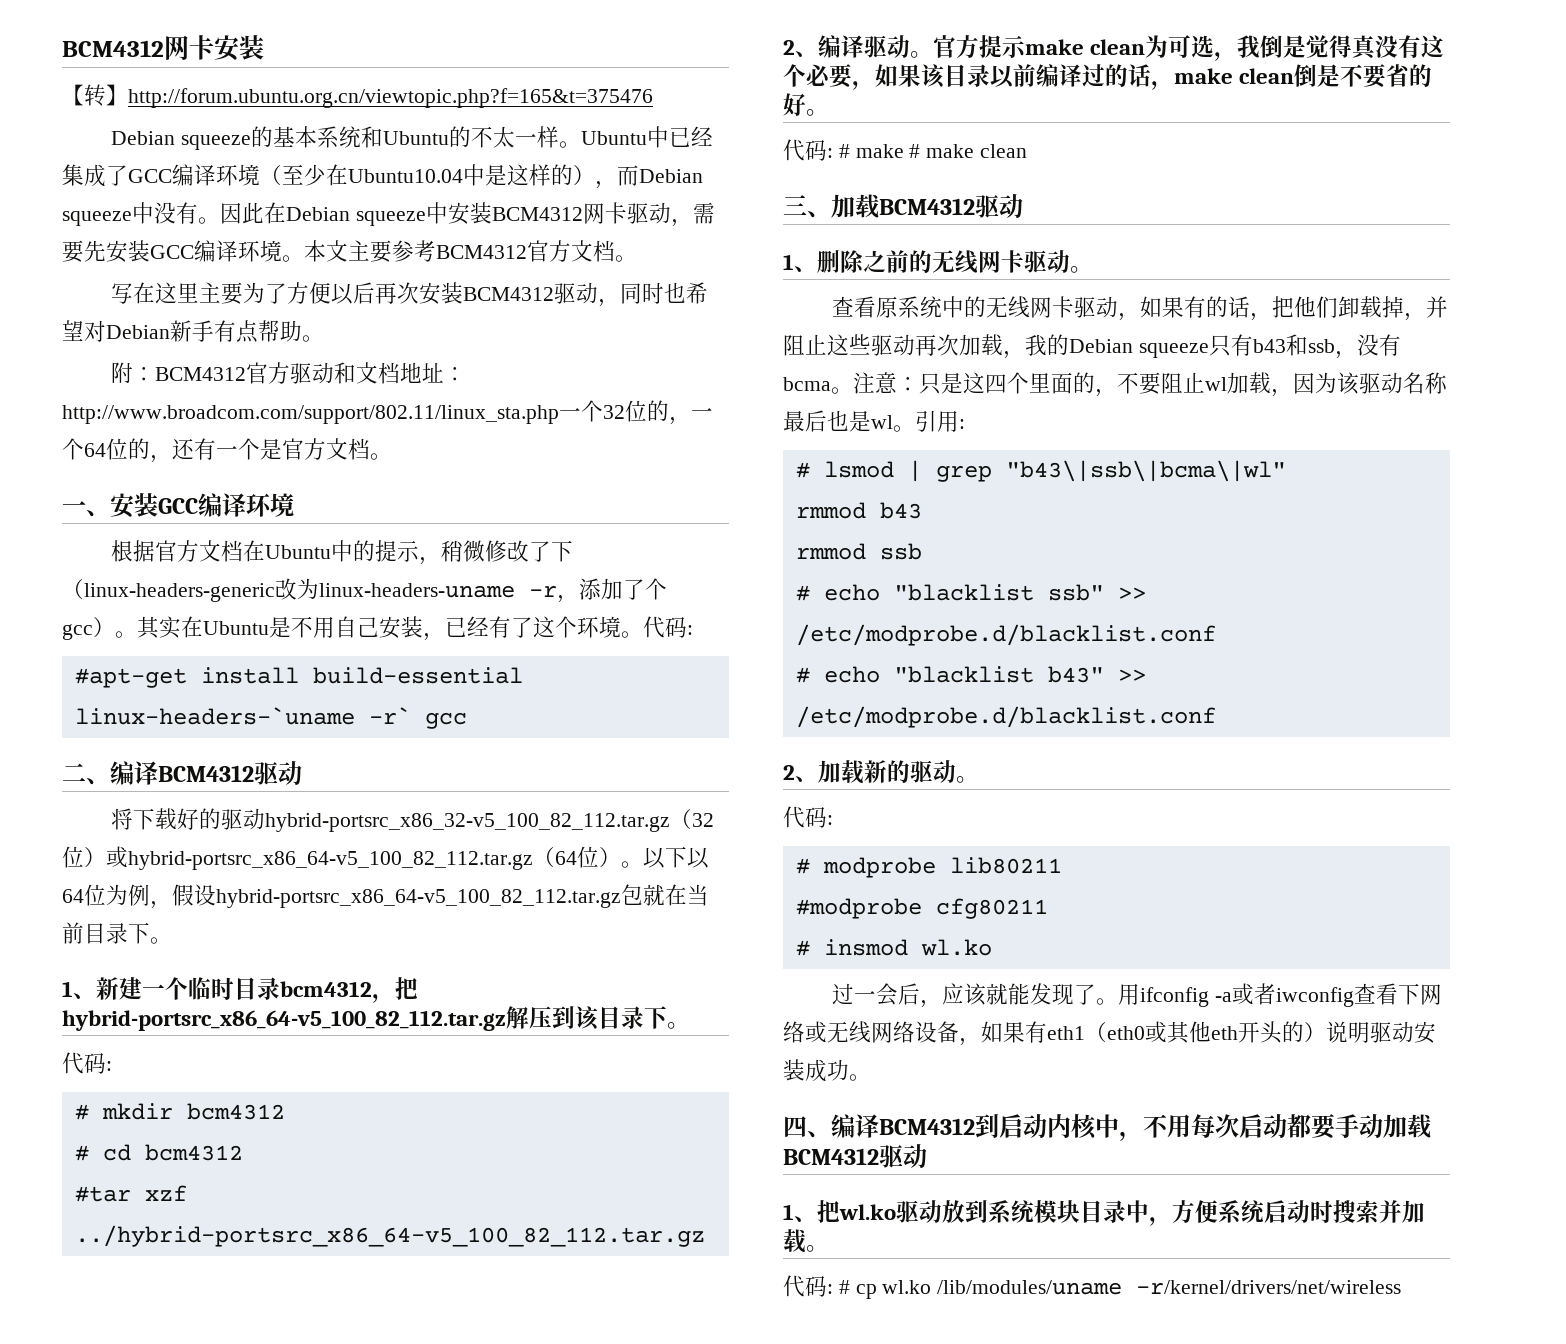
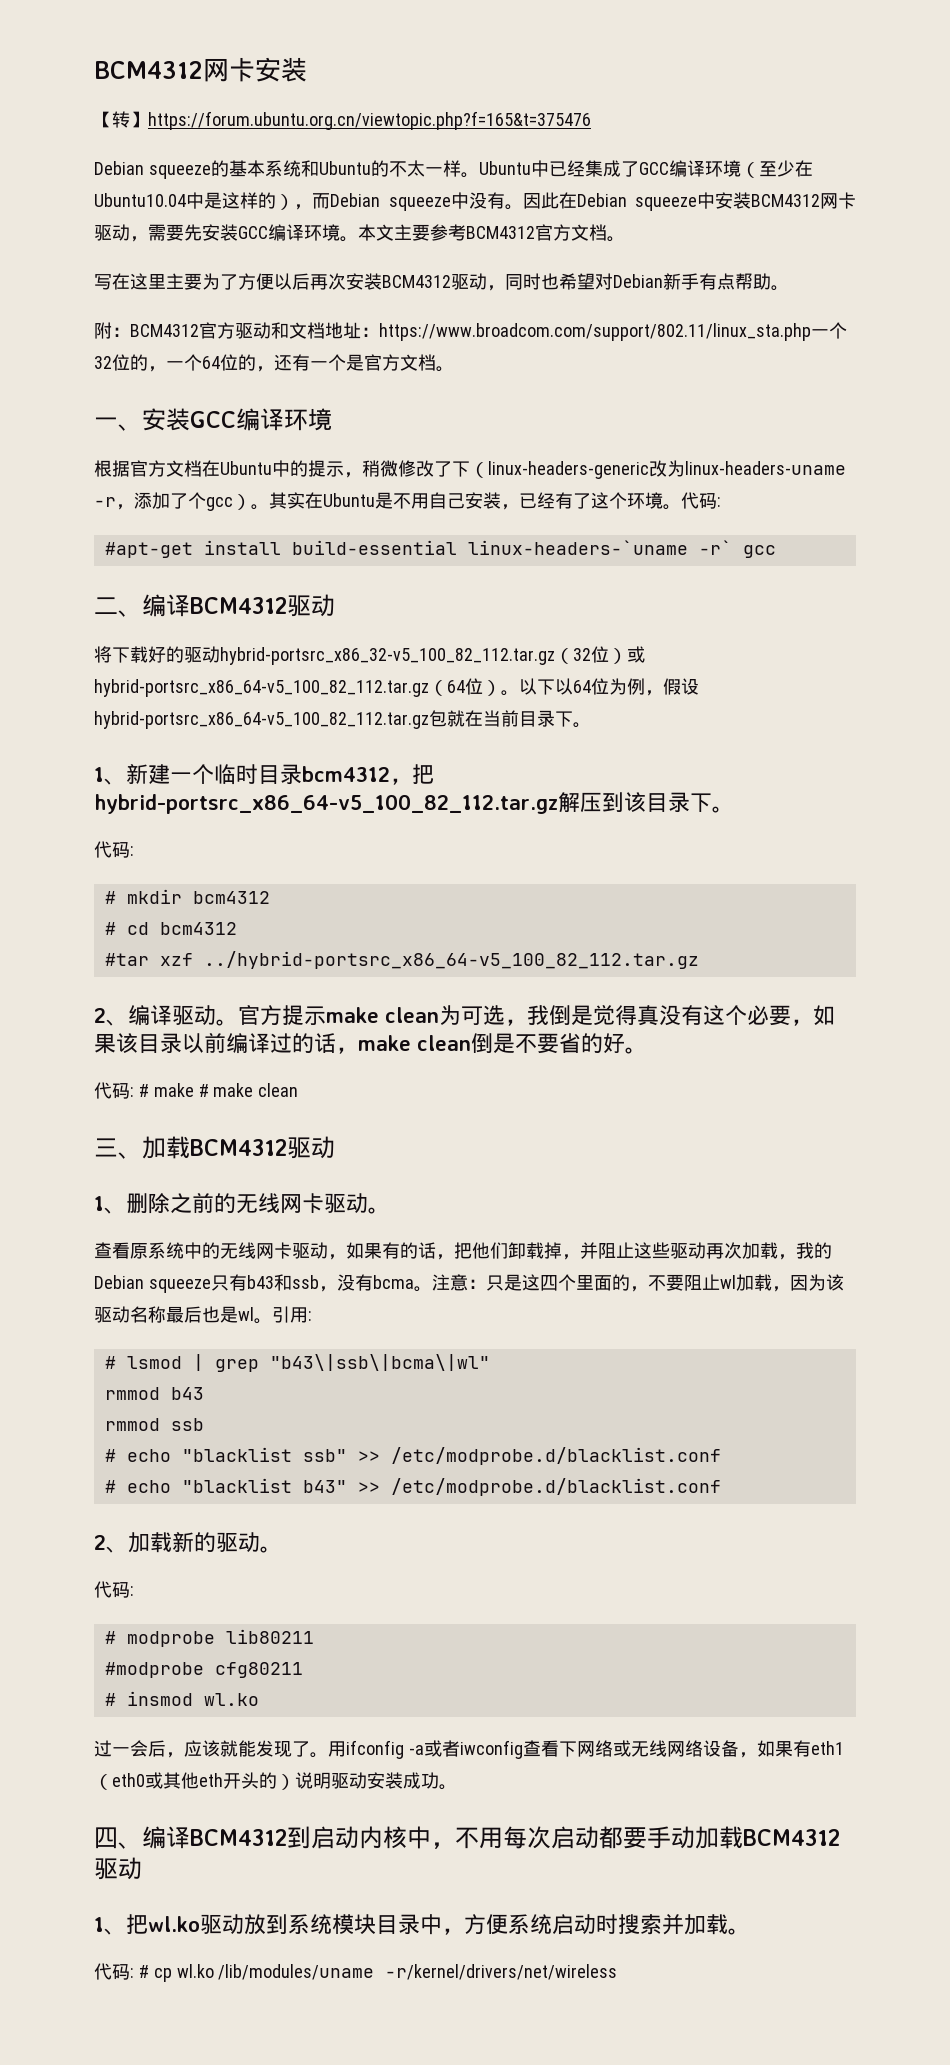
[128,88,653,108] http://forum.ubuntu.org.cn/viewtopic.php?f=165&t=375476 -> [148,111,591,130] https://forum.ubuntu.org.cn/viewtopic.php?f=165&t=375476
[62,405,559,424] http://www.broadcom.com/support/802.11/linux_sta.php -> [379,323,811,341] https://www.broadcom.com/support/802.11/linux_sta.php

